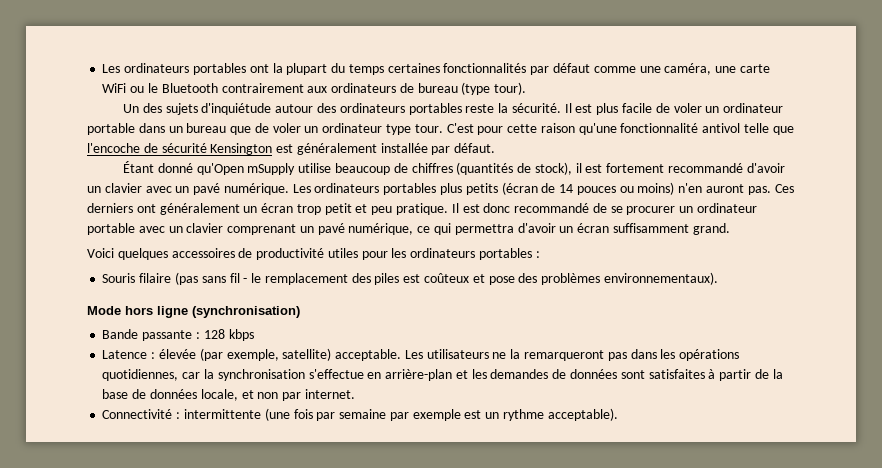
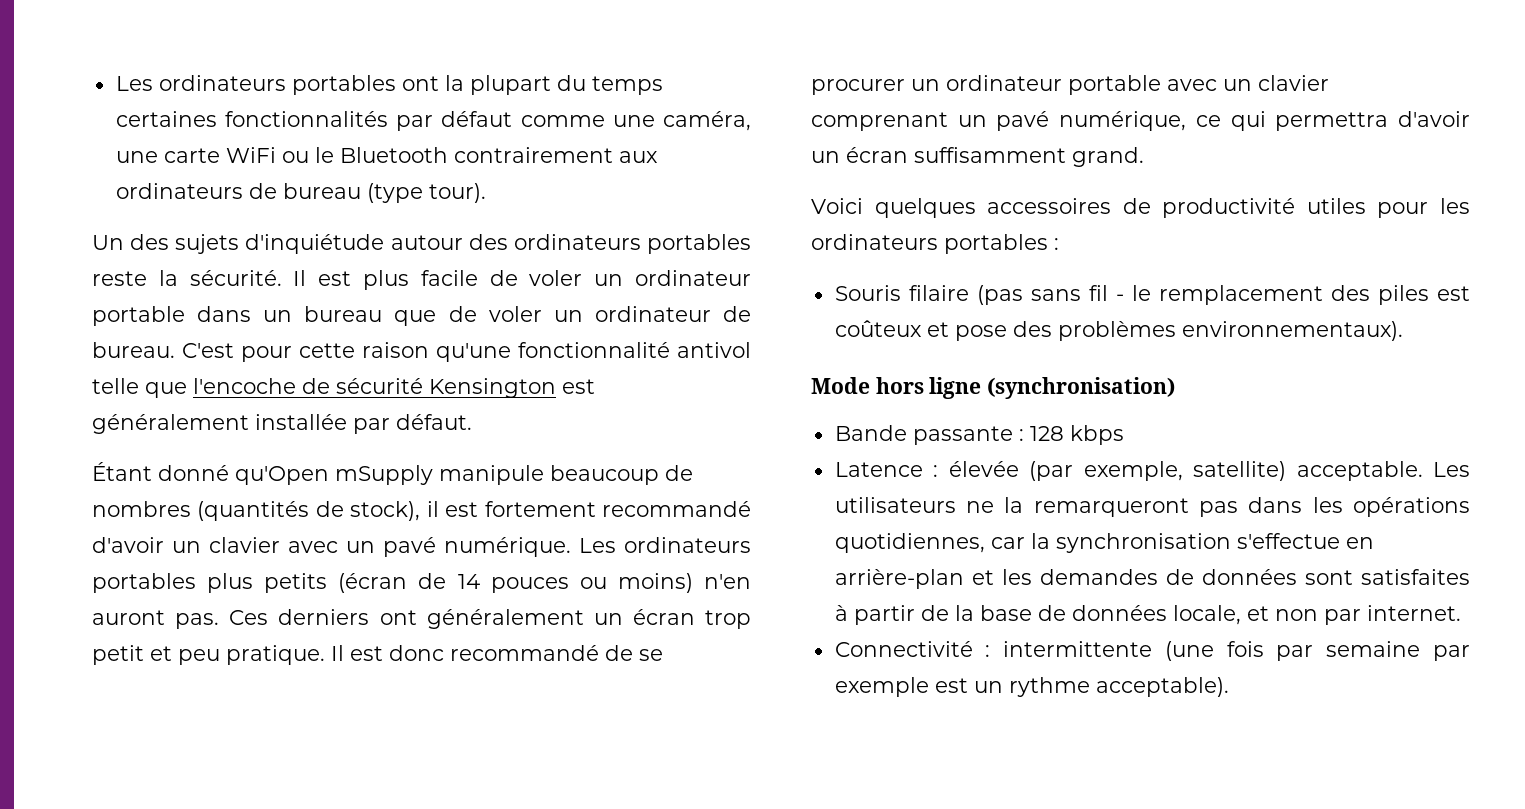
[386,124,443,135] type tour. -> [722,306,751,322] [92,342,175,358] de bureau.
[298,163,332,173] utilise -> [439,465,544,485] manipule
[411,163,453,173] chiffres -> [92,501,191,517] nombres

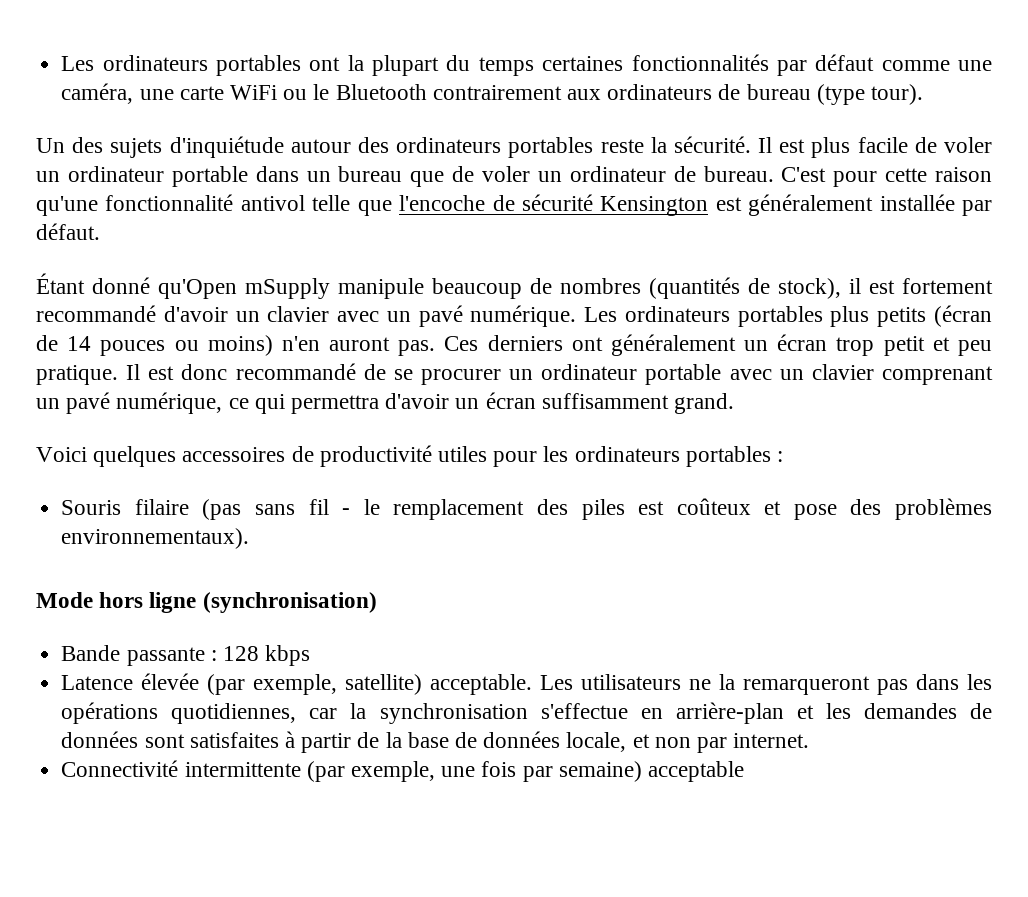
[933,465,939,477] : -> (134, 682) none
[985,641,1470,661] [834,677,1229,697] : intermittente (une fois par semaine par exemple est un rythme acceptable). -> [184,761,744,782] intermittente (par exemple, une fois par semaine) acceptable

